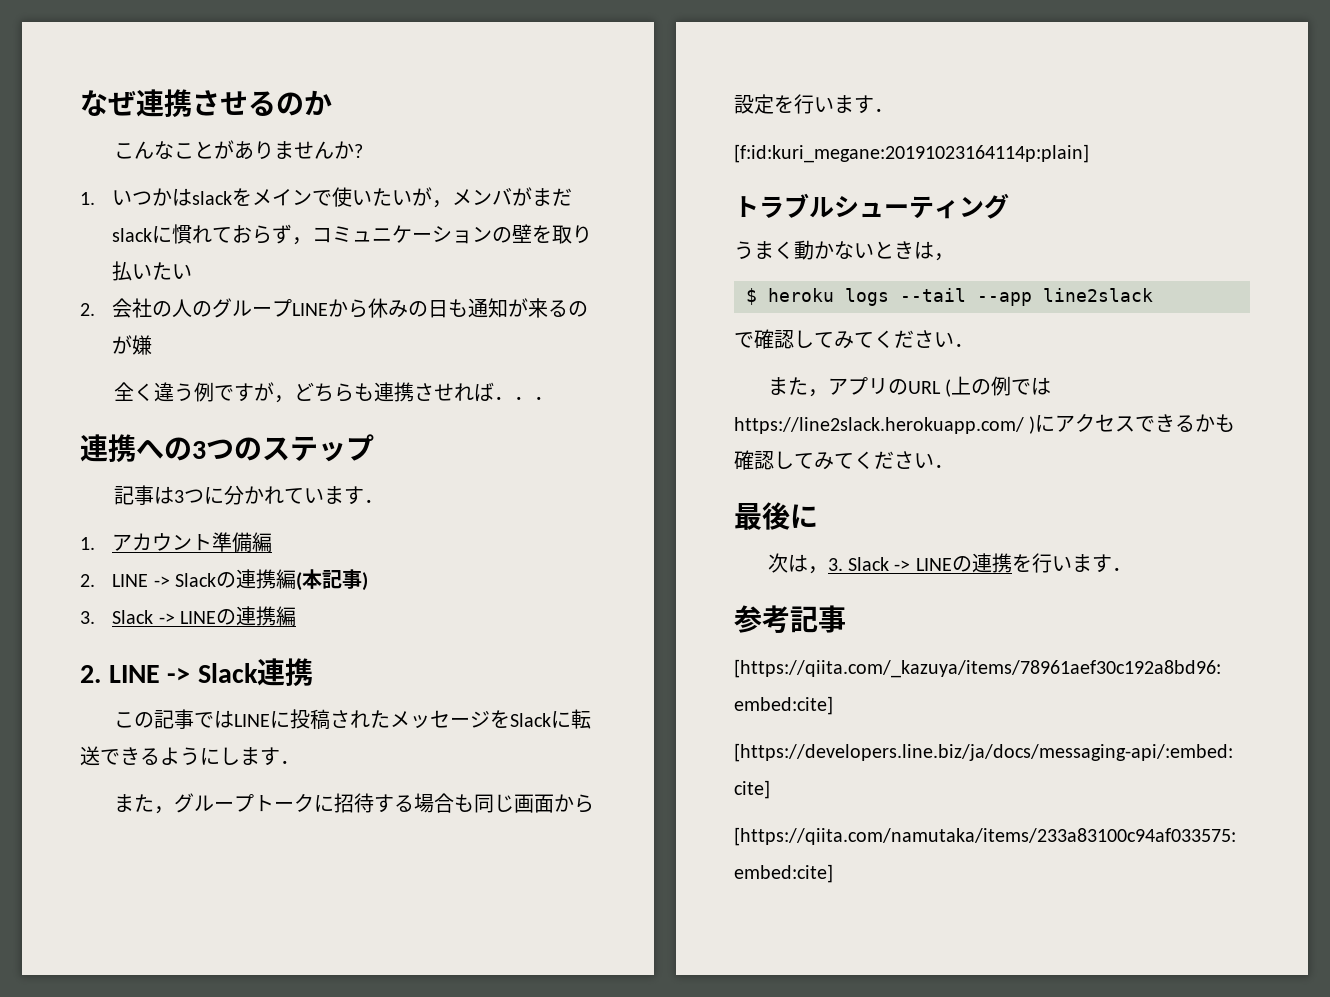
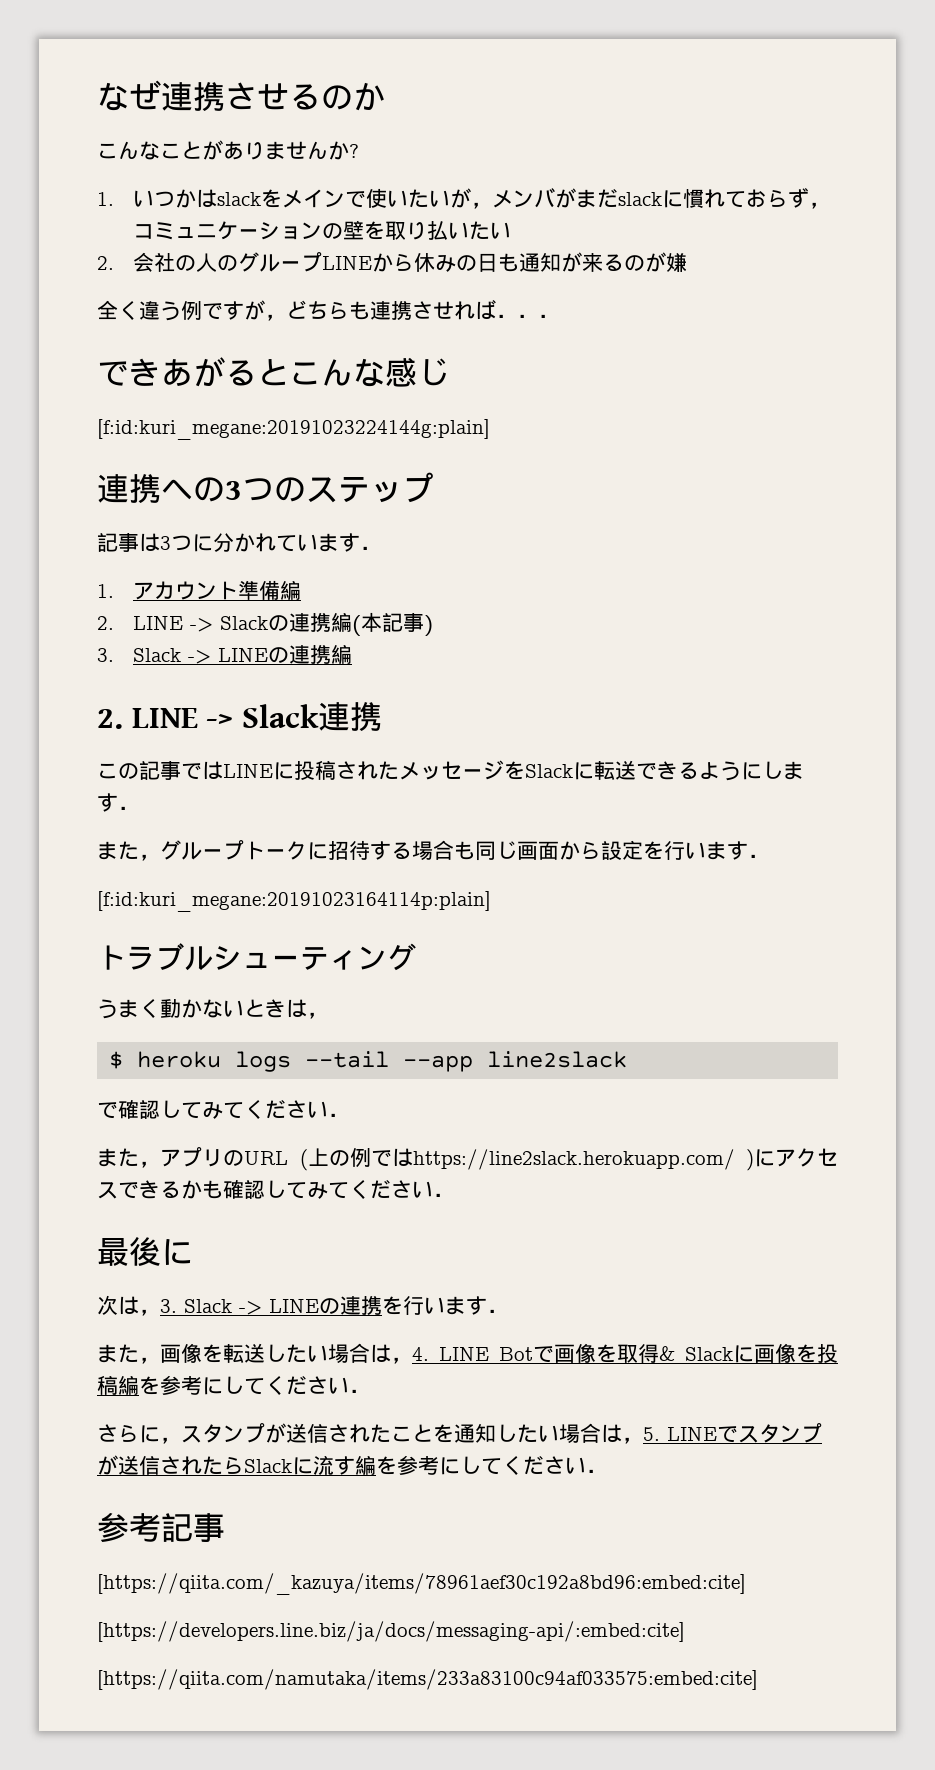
(554, 398) none -> [97,357,449,387] [97,419,490,440] // できあがるとこんな感じ // [f:id:kuri_megane:20191023224144g:plain]
(1132, 569) none -> [97,1343,838,1364] [97,1375,370,1396] [97,1423,822,1444] [97,1455,607,1476] // また，画像を転送したい場合は，4. LINE Botで画像を取得& Slackに画像を投稿編を参考にしてください． // さらに，スタンプが送信されたことを通知したい場合は，5. LINEでスタンプが送信されたらSlackに流す編を参考にしてください．

